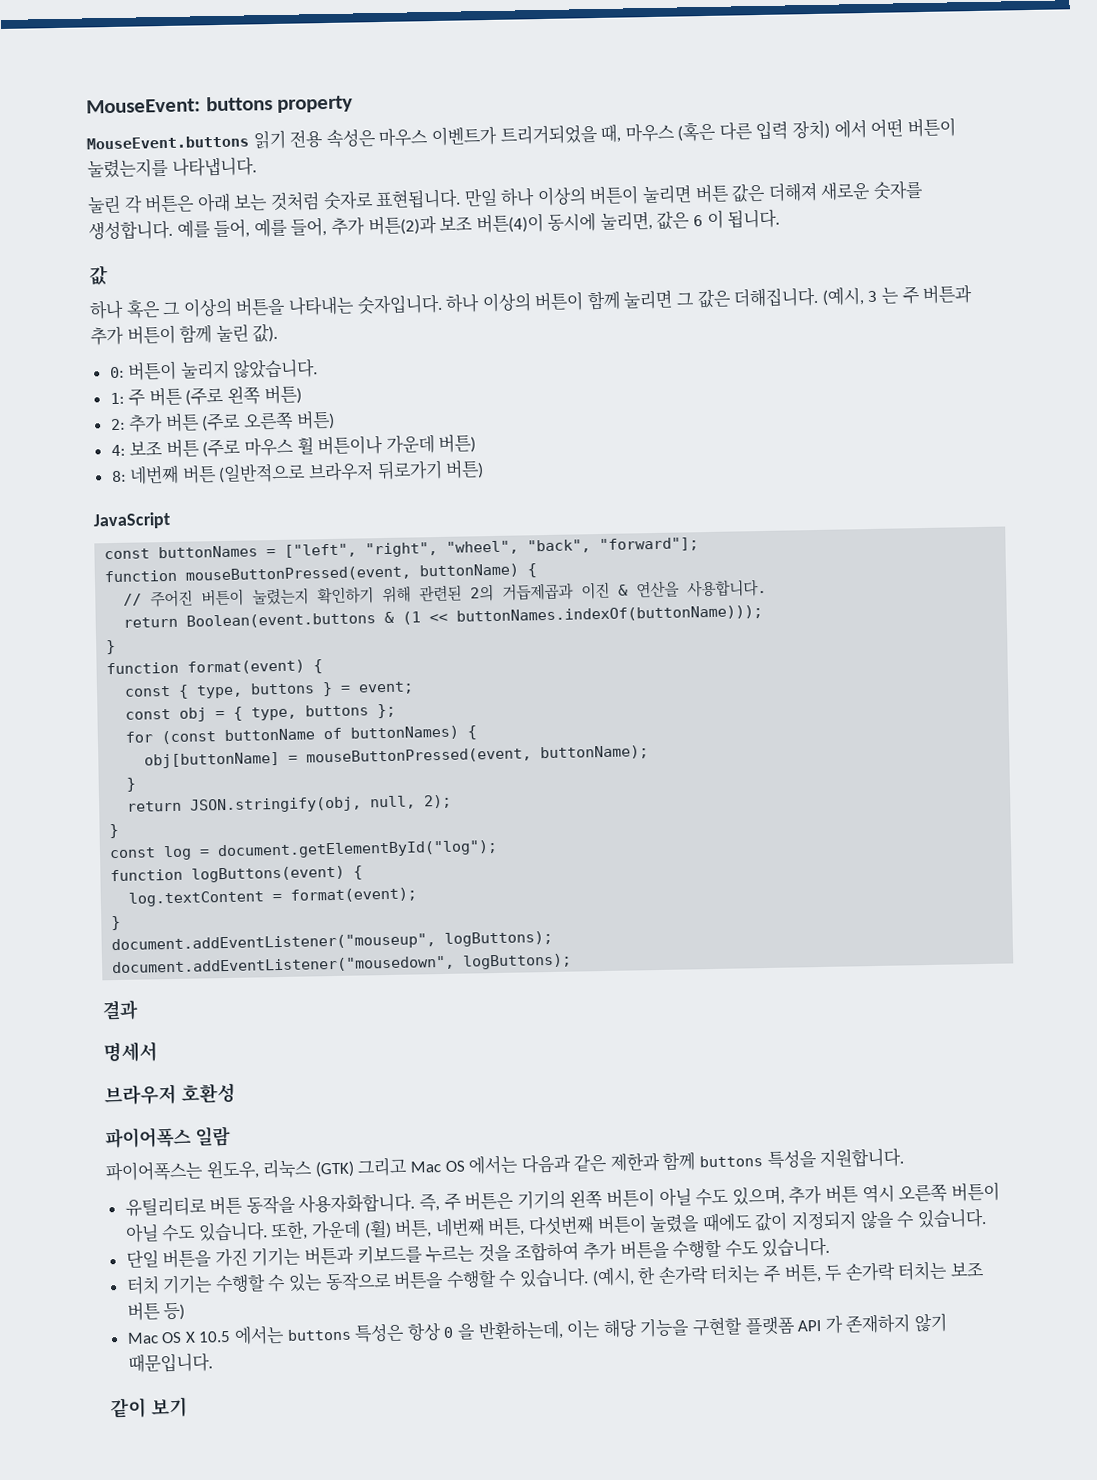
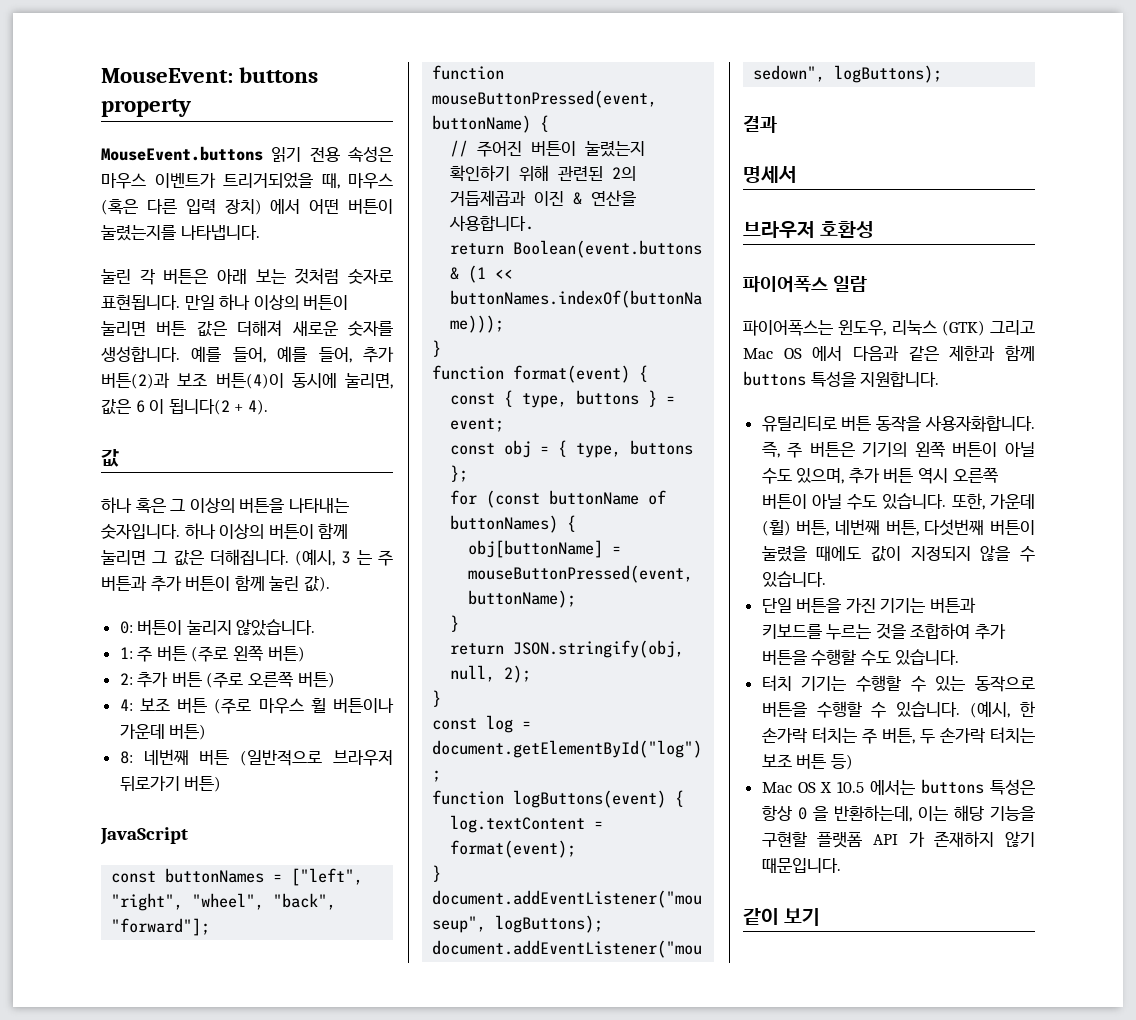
[727,209,781,229] 됩니다. -> [168,399,268,415] 됩니다(2 + 4).
[468,1154,520,1175] 에서는 -> [812,346,843,361] 에서

